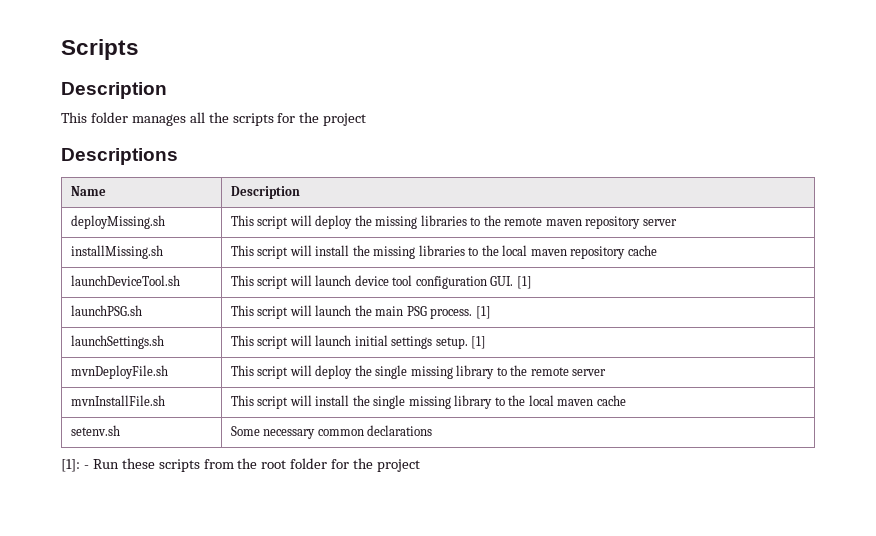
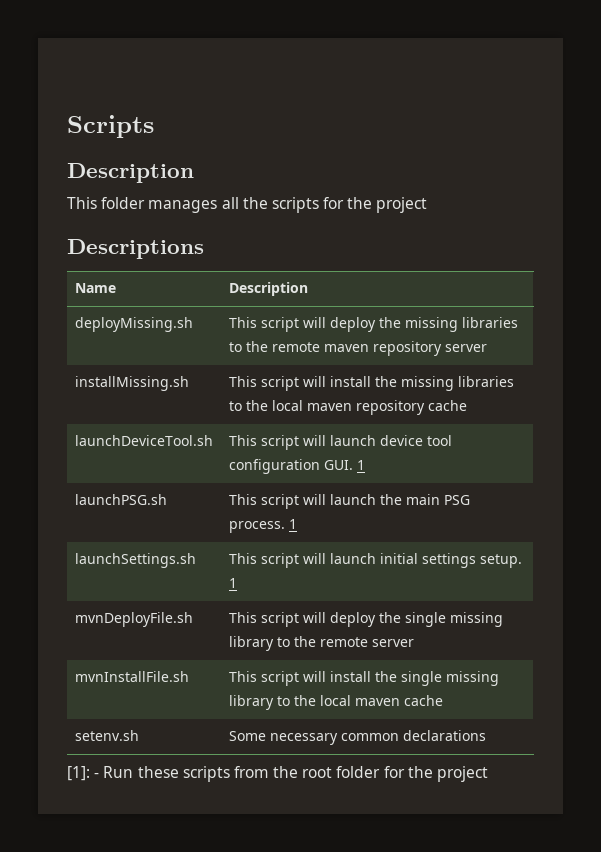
[516,276,532,289] [1] -> [356,460,365,470] 1
[475,306,491,319] [1] -> [288,519,297,529] 1
[471,336,487,349] [1] -> [228,578,237,588] 1

